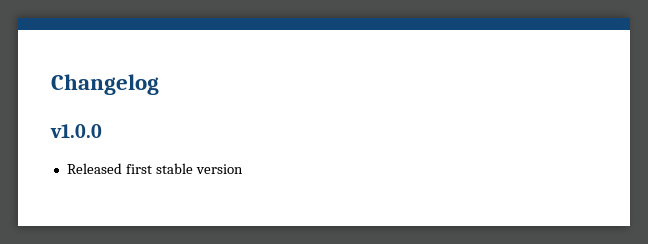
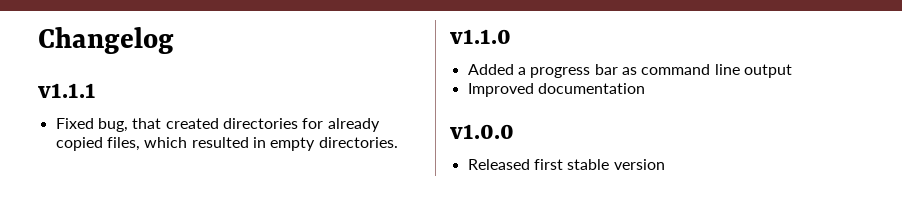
(159, 84) none -> [38,83,96,98] [55,118,380,132] [55,137,398,151] [450,29,511,44] [467,64,792,78] [467,83,645,97] // v1.1.1 // Fixed bug, that created directories for already copied files, which resulted in empty directories. // v1.1.0 // Added a progress bar as command line output // Improved documentation

